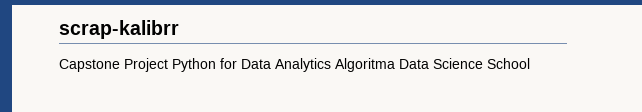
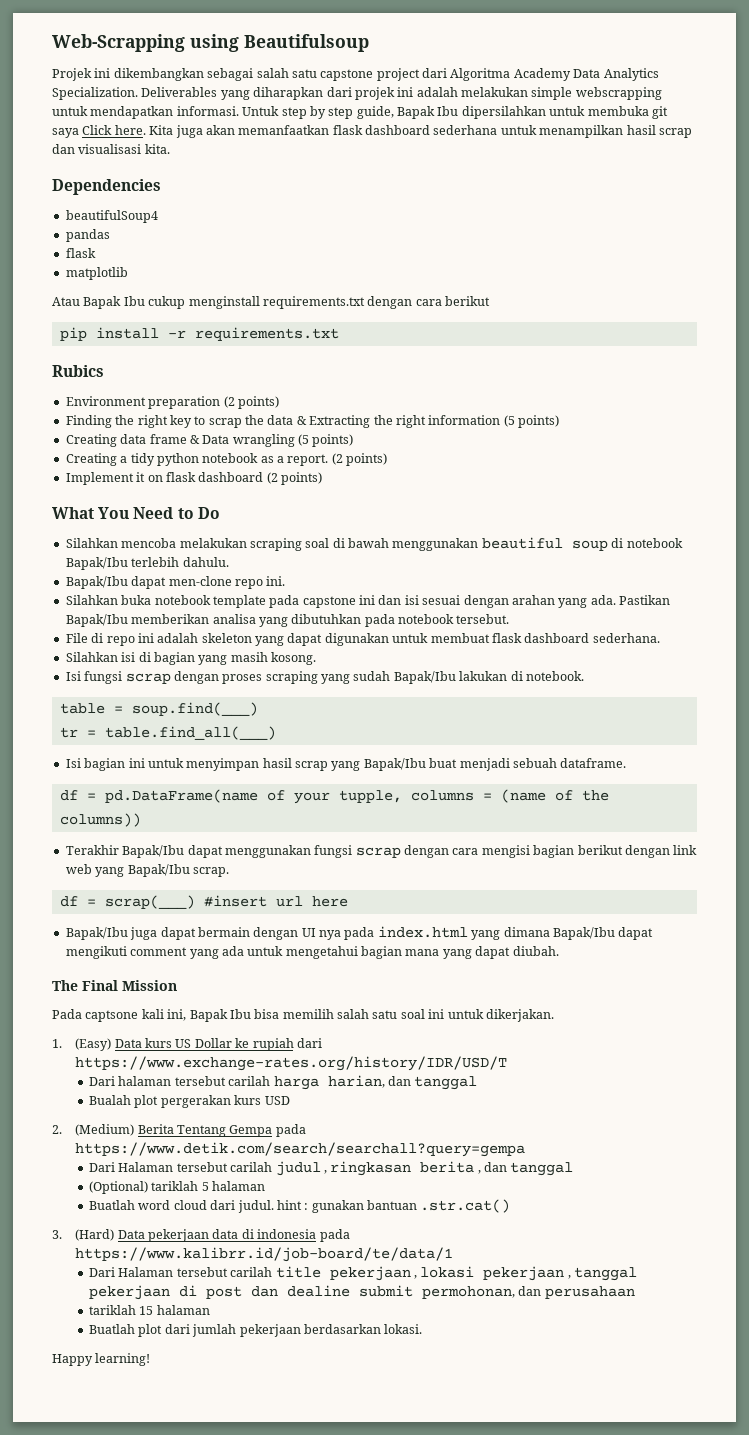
[59,20,179,39] [59,58,530,72] scrap-kalibrr // Capstone Project Python for Data Analytics Algoritma Data Science School -> [52,34,369,52] [52,68,659,81] [52,87,662,100] [52,106,668,119] [52,125,692,138] [52,144,170,154] [52,179,161,195] [65,210,158,223] [65,229,110,242] [65,248,96,258] [65,267,128,280] [52,296,490,309] [59,327,339,341] [52,365,104,377] [65,396,279,409] [65,415,559,428] [65,434,354,447] [65,453,388,466] [65,472,322,485] [52,507,220,519] [65,537,683,551] [65,557,229,570] [65,576,286,589] [65,595,670,608] [65,614,510,627] [65,633,660,646] [65,652,316,665] [65,671,584,684] [59,702,258,716] [59,726,276,740] [65,758,627,771] [59,789,609,804] [59,813,141,827] [65,845,698,858] [65,864,229,877] [59,895,348,909] [65,926,654,940] [65,946,559,959] [52,980,177,991] [52,1009,554,1022] [52,1038,322,1051] [75,1056,508,1071] [88,1075,478,1090] [88,1095,290,1108] [52,1124,306,1137] [75,1142,526,1157] [88,1161,574,1176] [88,1181,266,1194] [88,1199,511,1213] [52,1229,350,1242] [75,1247,454,1262] [88,1266,637,1281] [88,1285,635,1300] [88,1305,210,1315] [88,1324,423,1337] [52,1353,151,1366] Web-Scrapping using Beautifulsoup // Projek ini dikembangkan sebagai salah satu capstone project dari Algoritma Academy Data Analytics Specialization. Deliverables yang diharapkan dari projek ini adalah melakukan simple webscrapping untuk mendapatkan informasi. Untuk step by step guide, Bapak Ibu dipersilahkan untuk membuka git saya Click here. Kita juga akan memanfaatkan flask dashboard sederhana untuk menampilkan hasil scrap dan visualisasi kita. // Dependencies // beautifulSoup4 // pandas // flask // matplotlib // Atau Bapak Ibu cukup menginstall requirements.txt dengan cara berikut // pip install -r requirements.txt // Rubics // Environment preparation (2 points) // Finding the right key to scrap the data & Extracting the right information (5 points) // Creating data frame & Data wrangling (5 points) // Creating a tidy python notebook as a report. (2 points) // Implement it on flask dashboard (2 points) // What You Need to Do // Silahkan mencoba melakukan scraping soal di bawah menggunakan beautiful soup di notebook Bapak/Ibu terlebih dahulu. // Bapak/Ibu dapat men-clone repo ini. // Silahkan buka notebook template pada capstone ini dan isi sesuai dengan arahan yang ada. Pastikan Bapak/Ibu memberikan analisa yang dibutuhkan pada notebook tersebut. // File di repo ini adalah skeleton yang dapat digunakan untuk membuat flask dashboard sederhana. // Silahkan isi di bagian yang masih kosong. // Isi fungsi scrap dengan proses scraping yang sudah Bapak/Ibu lakukan di notebook. // table = soup.find(___) // tr = table.find_all(___) // Isi bagian ini untuk menyimpan hasil scrap yang Bapak/Ibu buat menjadi sebuah dataframe. // df = pd.DataFrame(name of your tupple, columns = (name of the columns)) // Terakhir Bapak/Ibu dapat menggunakan fungsi scrap dengan cara mengisi bagian berikut dengan link web yang Bapak/Ibu scrap. // df = scrap(___) #insert url here // Bapak/Ibu juga dapat bermain dengan UI nya pada index.html yang dimana Bapak/Ibu dapat mengikuti comment yang ada untuk mengetahui bagian mana yang dapat diubah. // The Final Mission // Pada captsone kali ini, Bapak Ibu bisa memilih salah satu soal ini untuk dikerjakan. // 1. (Easy) Data kurs US Dollar ke rupiah dari https://www.exchange-rates.org/history/IDR/USD/T // Dari halaman tersebut carilah harga harian, dan tanggal // Bualah plot pergerakan kurs USD // 2. (Medium) Berita Tentang Gempa pada https://www.detik.com/search/searchall?query=gempa // Dari Halaman tersebut carilah judul , ringkasan berita , dan tanggal // (Optional) tariklah 5 halaman // Buatlah word cloud dari judul. hint : gunakan bantuan .str.cat() // 3. (Hard) Data pekerjaan data di indonesia pada https://www.kalibrr.id/job-board/te/data/1 // Dari Halaman tersebut carilah title pekerjaan , lokasi pekerjaan , tanggal pekerjaan di post dan dealine submit permohonan, dan perusahaan // tariklah 15 halaman // Buatlah plot dari jumlah pekerjaan berdasarkan lokasi. // Happy learning!

